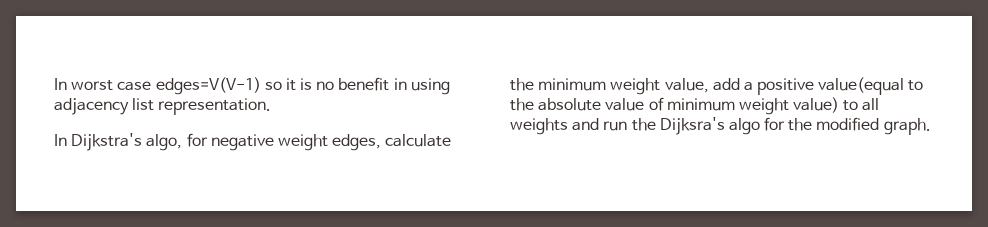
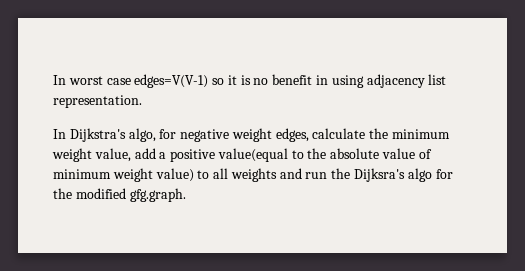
[883,118,931,135] graph. -> [129,188,186,202] gfg.graph.

